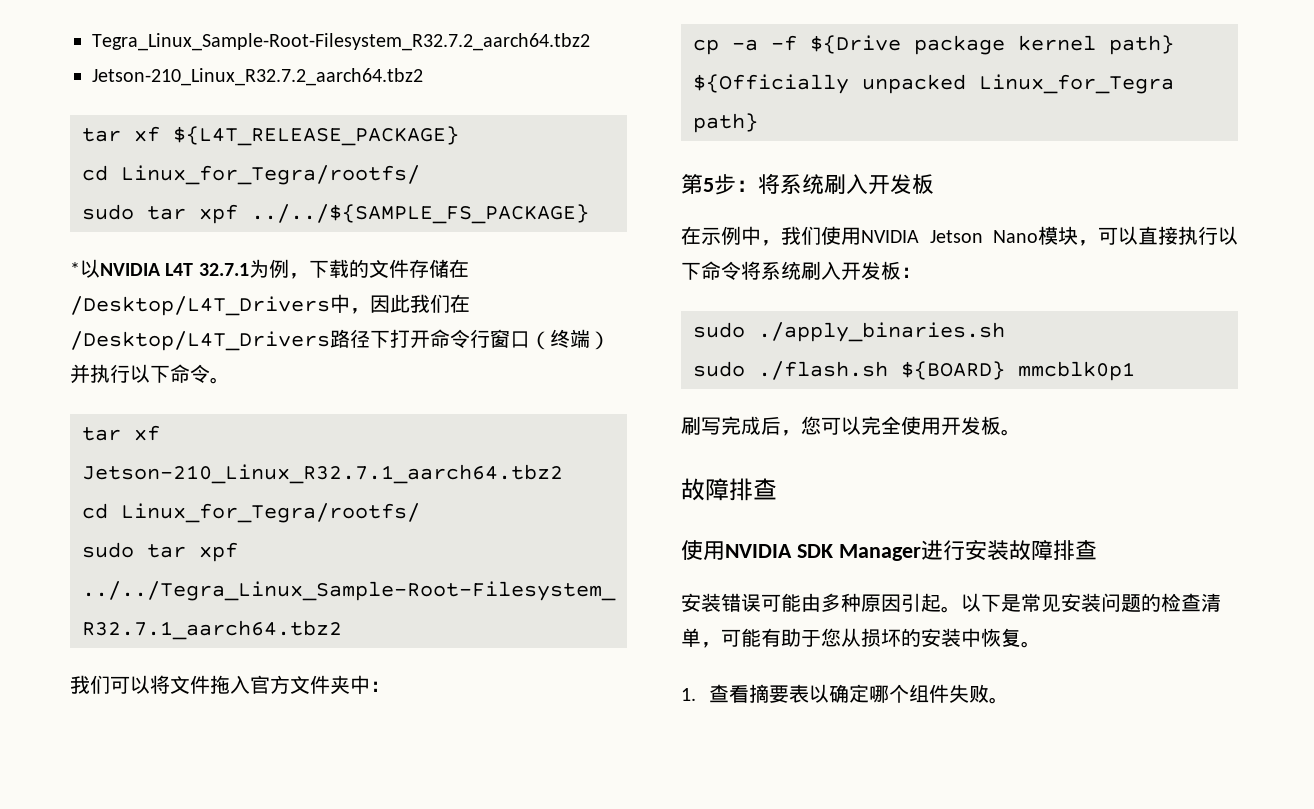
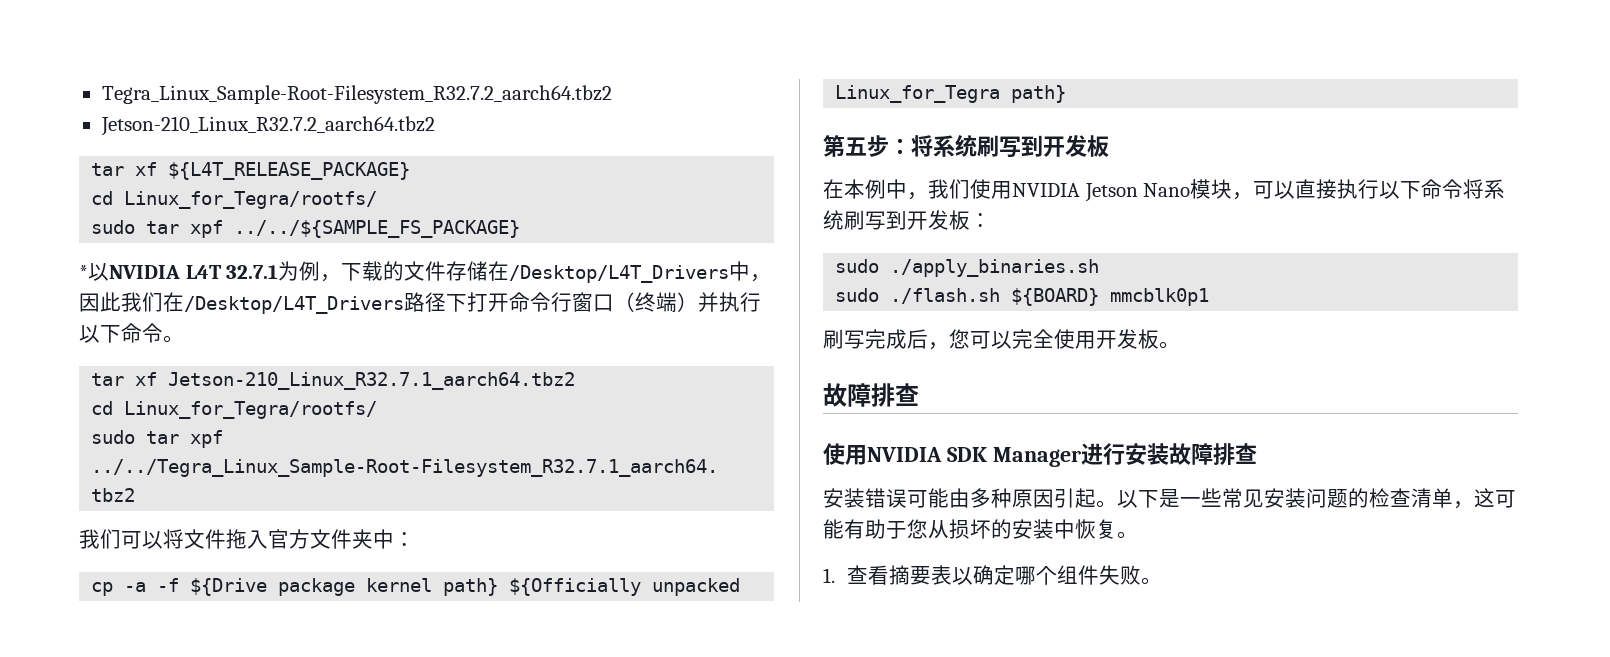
[703,178,714,192] 5 -> [845,137,867,156] 五
[846,174,868,194] 入 -> [999,135,1043,158] 写到
[701,227,721,245] 示 -> [844,179,865,199] 本
[821,261,841,280] 入 -> [865,211,907,230] 写到
(1021, 603) none -> [1180,488,1222,507] 一些
(721, 645) none -> [1474,488,1495,508] 这

